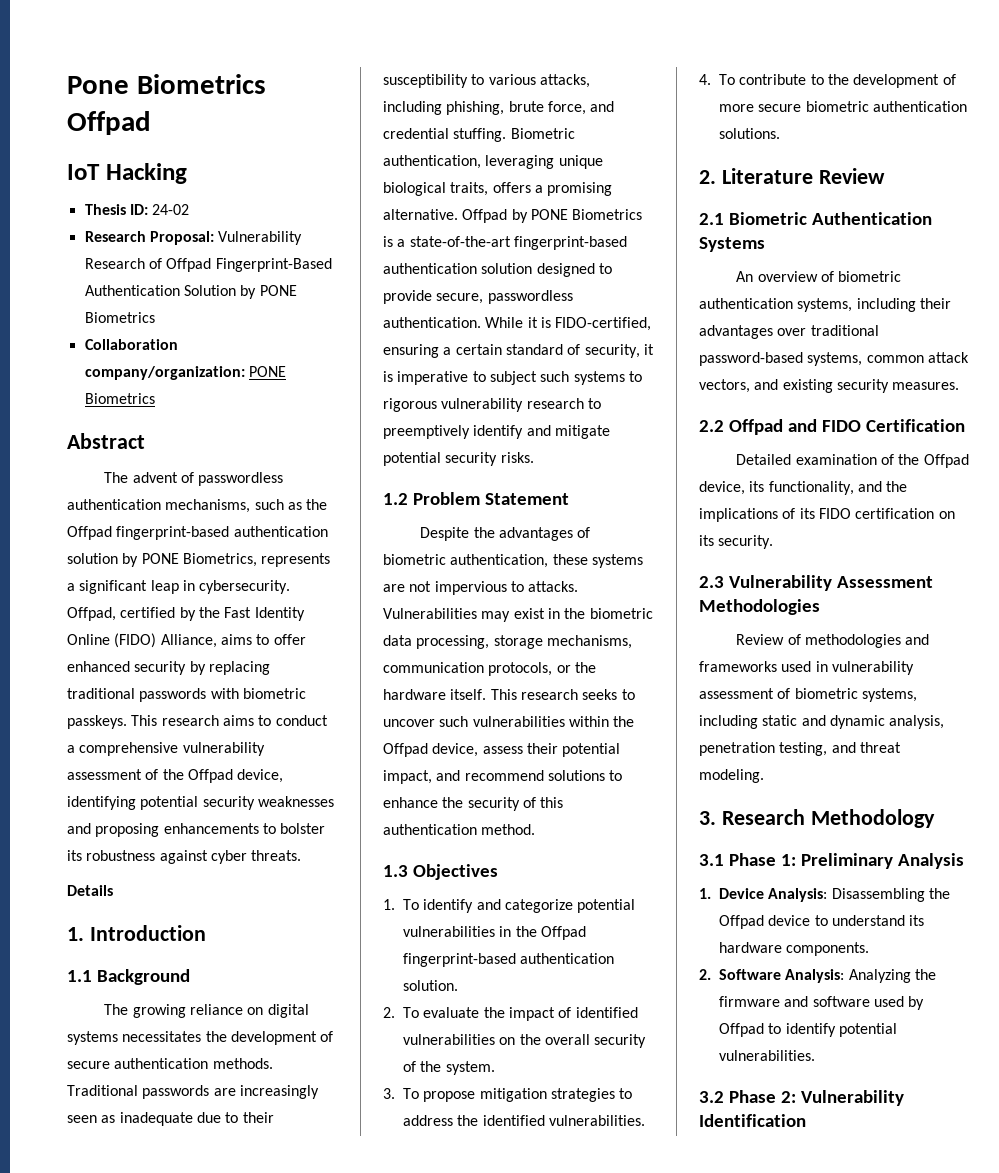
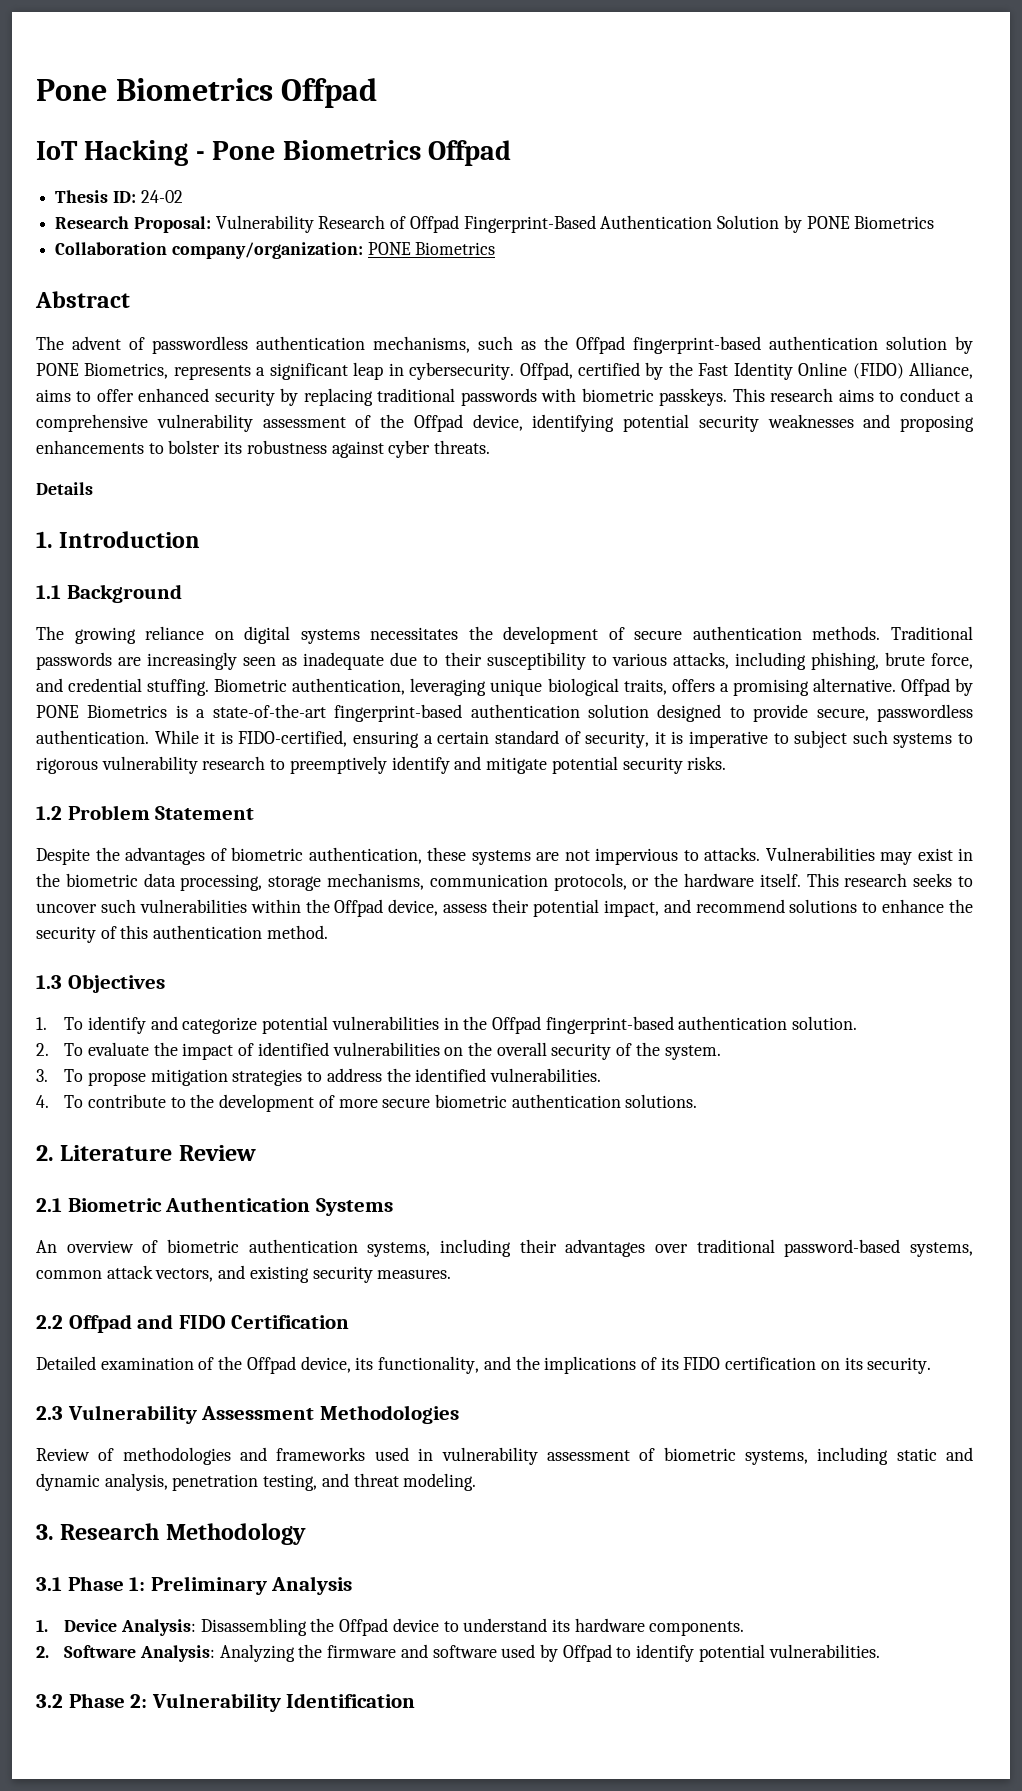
(187, 173) none -> [195,140,512,166] - Pone Biometrics Offpad

